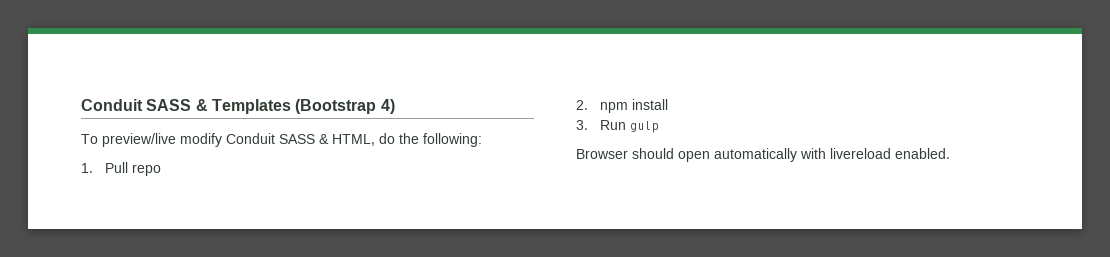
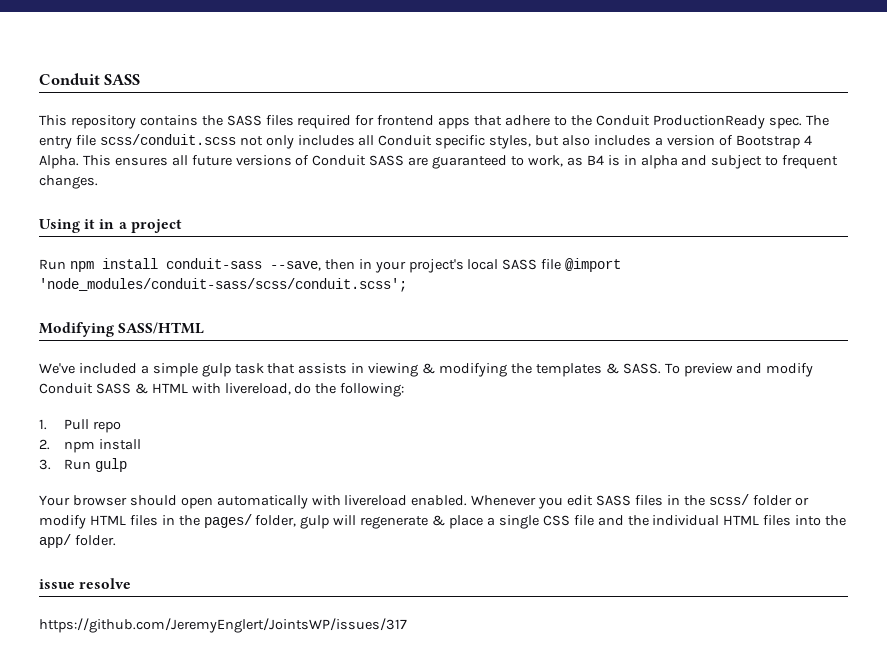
[81,99,395,114] [81,133,176,147] Conduit SASS & Templates (Bootstrap 4) // To preview/live -> [39,73,141,85] [39,115,829,129] [39,134,812,149] [39,155,839,169] [39,175,98,189] [39,219,182,233] [39,258,622,273] [39,278,407,292] [39,322,205,337] [39,363,763,377] Conduit SASS // This repository contains the SASS files required for frontend apps that adhere to the Conduit ProductionReady spec. The entry file scss/conduit.scss not only includes all Conduit specific styles, but also includes a version of Bootstrap 4 Alpha. This ensures all future versions of Conduit SASS are guaranteed to work, as B4 is in alpha and subject to frequent changes. // Using it in a project // Run npm install conduit-sass --save, then in your project's local SASS file @import 'node_modules/conduit-sass/scss/conduit.scss'; // Modifying SASS/HTML // We've included a simple gulp task that assists in viewing & modifying the templates & SASS. To preview and
[332,134,375,146] HTML, -> [151,383,291,395] HTML with livereload,
[576,149,628,159] Browser -> [39,495,127,506] Your browser
(950, 153) none -> [471,494,809,509] [39,514,847,529] [39,534,116,548] [39,578,132,589] [39,618,407,633] Whenever you edit SASS files in the scss/ folder or modify HTML files in the pages/ folder, gulp will regenerate & place a single CSS file and the individual HTML files into the app/ folder. // issue resolve // https://github.com/JeremyEnglert/JointsWP/issues/317

